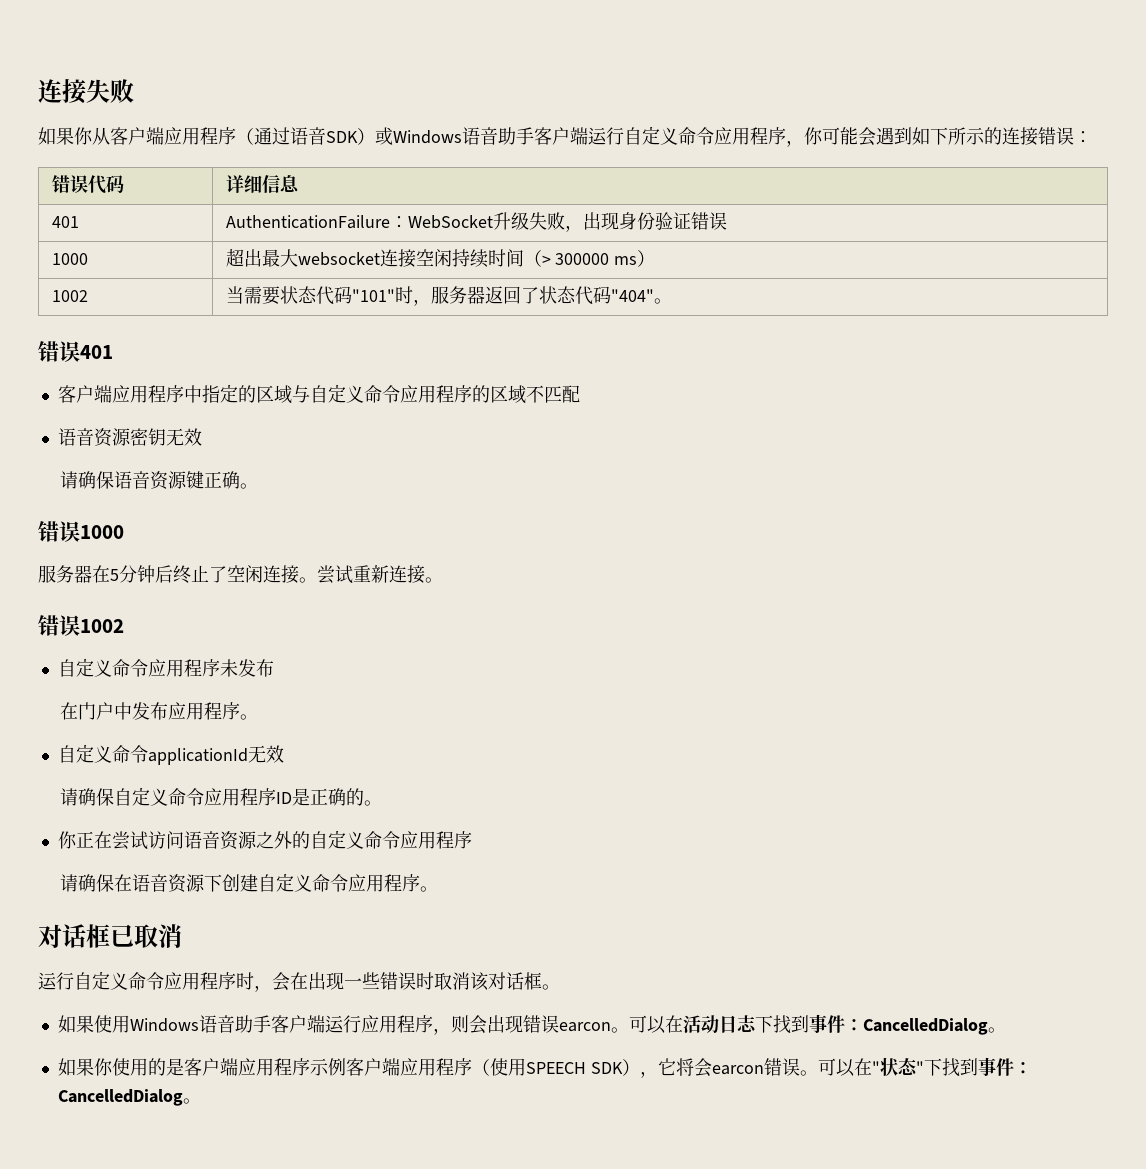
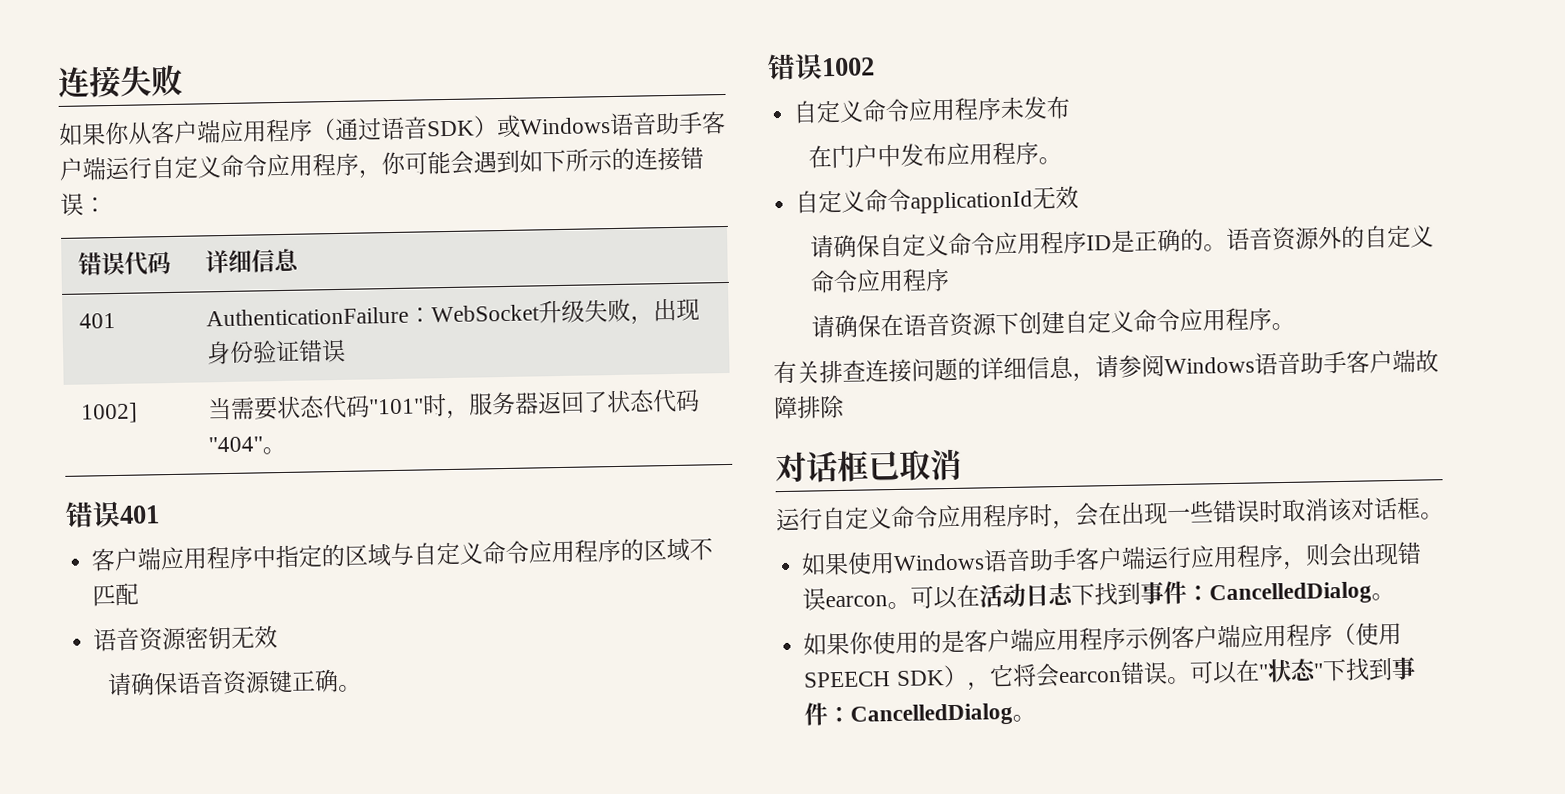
[51,253,88,265] [225,248,656,268] [51,290,88,302] 1000 | 超出最大websocket连接空闲持续时间（> 300000 ms） // 1002 -> [81,402,139,424] 1002]
[38,521,124,542] [38,565,443,584] // 错误1000 // 服务器在5分钟后终止了空闲连接。尝试重新连接。 -> (362, 688) none
[57,831,274,850] // 你正在尝试访问语音资源之 -> [1225,226,1320,252] 语音资源
(439, 889) none -> [773,349,1439,384] [773,394,845,420] // 有关排查连接问题的详细信息，请参阅Windows语音助手客户端故障排除

